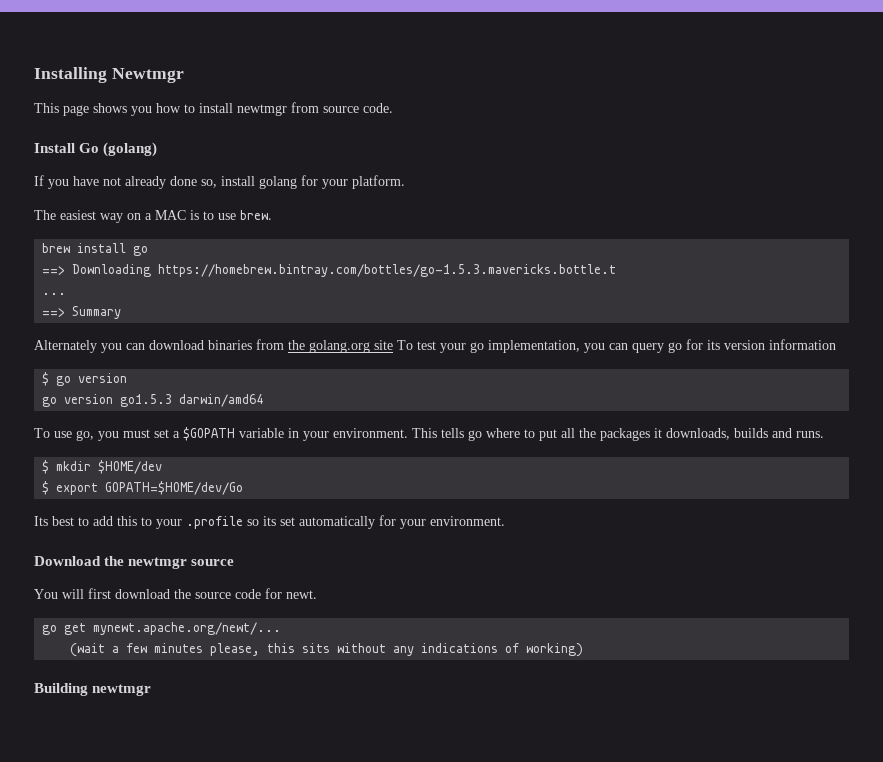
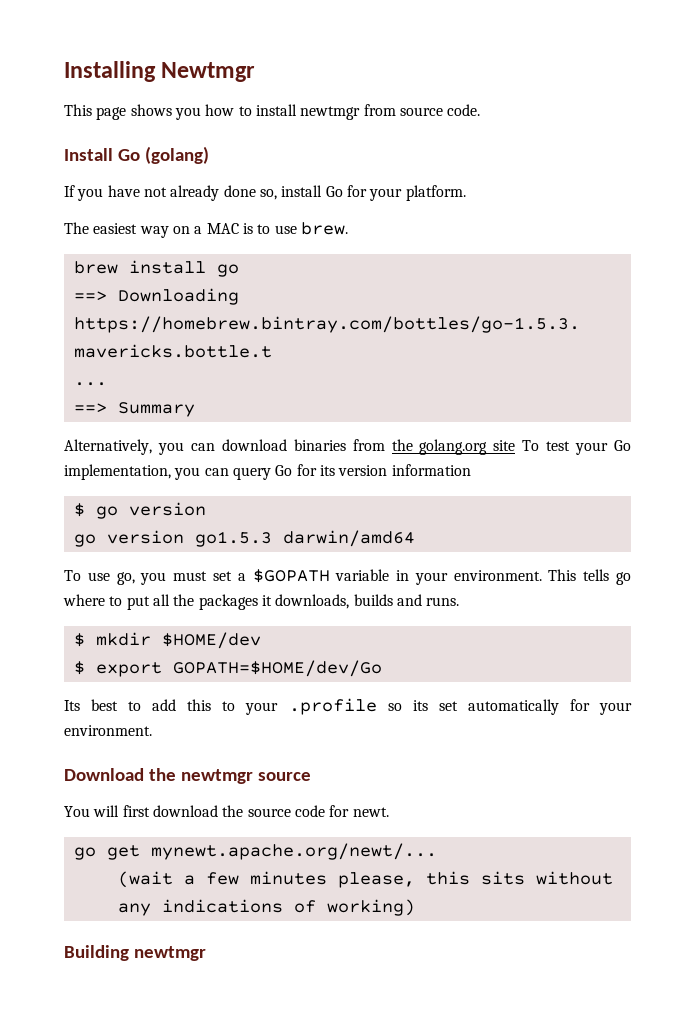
[259,176,297,189] golang -> [325,186,343,197] Go
[34,340,97,353] Alternately -> [64,439,152,455] Alternatively,
[470,342,484,353] go -> [614,440,631,451] Go
[668,342,682,353] go -> [275,465,293,476] Go

